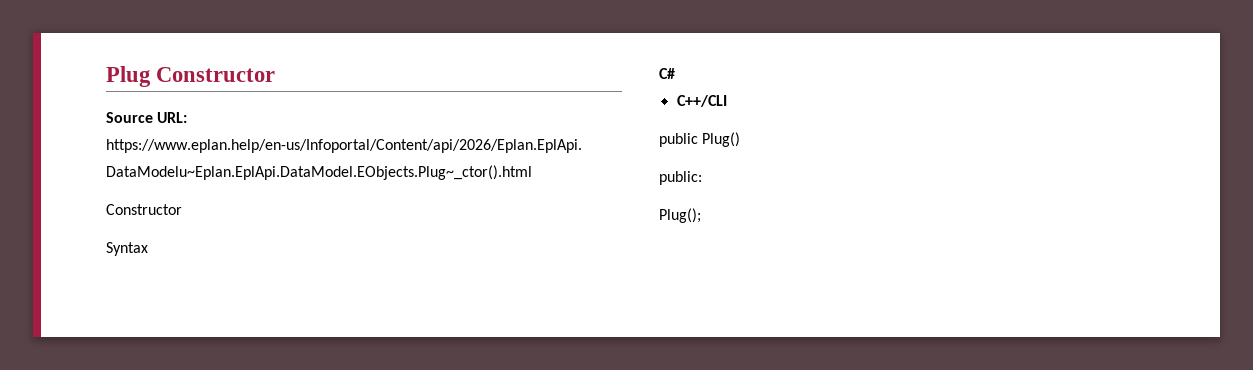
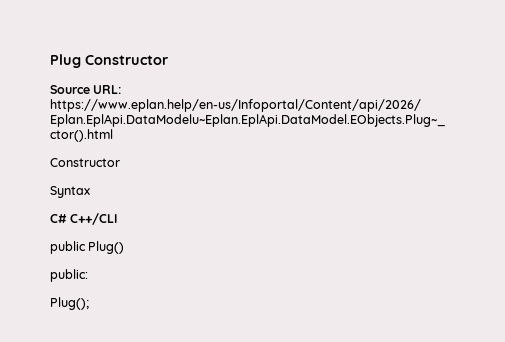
(675, 73) // -> (67, 218) none

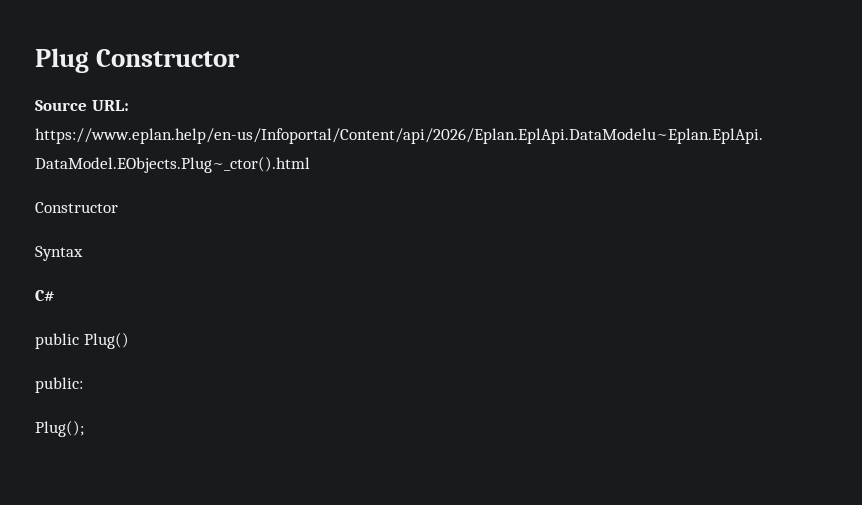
[70,213,118,225] C++/CLI -> (55, 295) none

